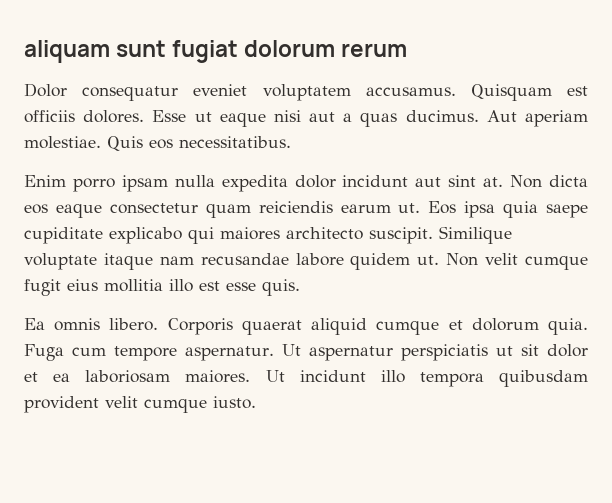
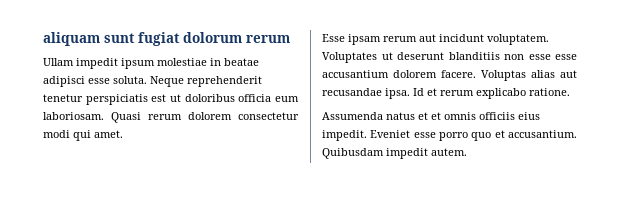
[24,83,588,101] [24,110,588,127] [24,136,291,151] [24,175,589,192] [24,201,588,218] [24,226,512,244] [24,253,589,270] [24,279,300,296] [24,318,588,335] [24,344,588,361] [24,370,588,387] [24,396,256,413] Dolor consequatur eveniet voluptatem accusamus. Quisquam est officiis dolores. Esse ut eaque nisi aut a quas ducimus. Aut aperiam molestiae. Quis eos necessitatibus. // Enim porro ipsam nulla expedita dolor incidunt aut sint at. Non dicta eos eaque consectetur quam reiciendis earum ut. Eos ipsa quia saepe cupiditate explicabo qui maiores architecto suscipit. Similique voluptate itaque nam recusandae labore quidem ut. Non velit cumque fugit eius mollitia illo est esse quis. // Ea omnis libero. Corporis quaerat aliquid cumque et dolorum quia. Fuga cum tempore aspernatur. Ut aspernatur perspiciatis ut sit dolor et ea laboriosam maiores. Ut incidunt illo tempora quibusdam provident velit cumque iusto. -> [43,58,259,69] [43,76,262,87] [43,94,299,105] [43,112,299,123] [43,130,123,141] [322,34,549,45] [322,52,577,63] [322,70,577,81] [322,88,570,99] [322,112,540,120] [322,130,577,141] [322,148,467,159] Ullam impedit ipsum molestiae in beatae adipisci esse soluta. Neque reprehenderit tenetur perspiciatis est ut doloribus officia eum laboriosam. Quasi rerum dolorem consectetur modi qui amet. // Esse ipsam rerum aut incidunt voluptatem. Voluptates ut deserunt blanditiis non esse esse accusantium dolorem facere. Voluptas alias aut recusandae ipsa. Id et rerum explicabo ratione. // Assumenda natus et et omnis officiis eius impedit. Eveniet esse porro quo et accusantium. Quibusdam impedit autem.

